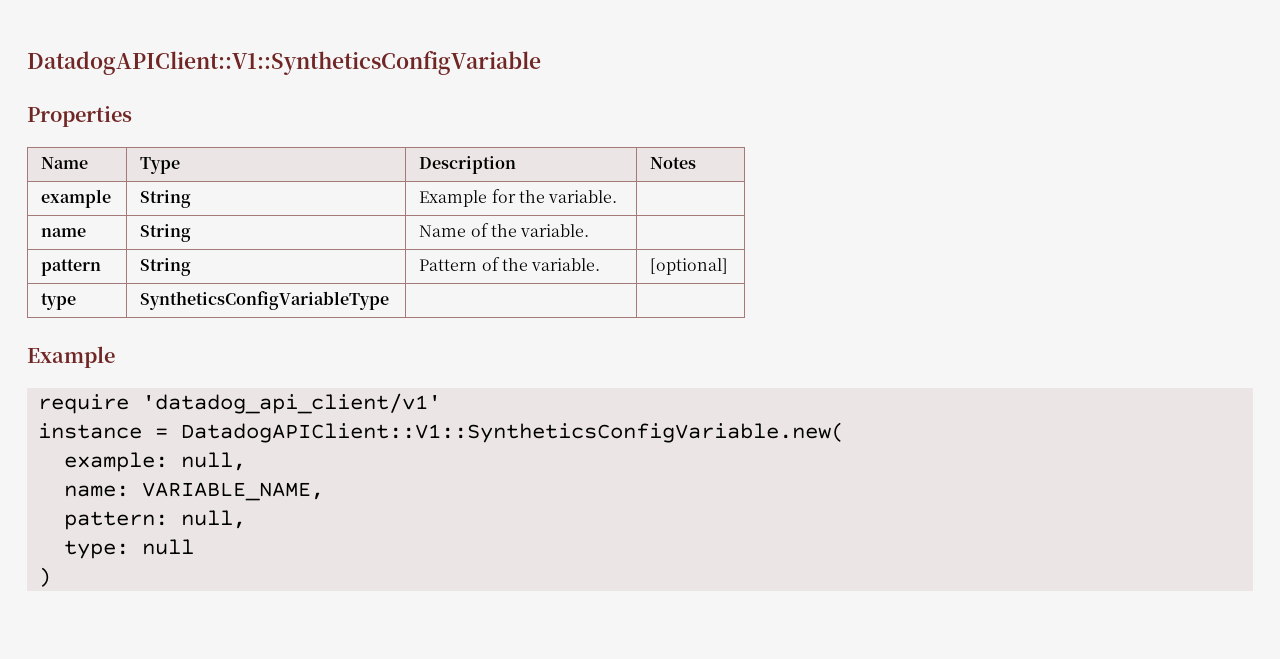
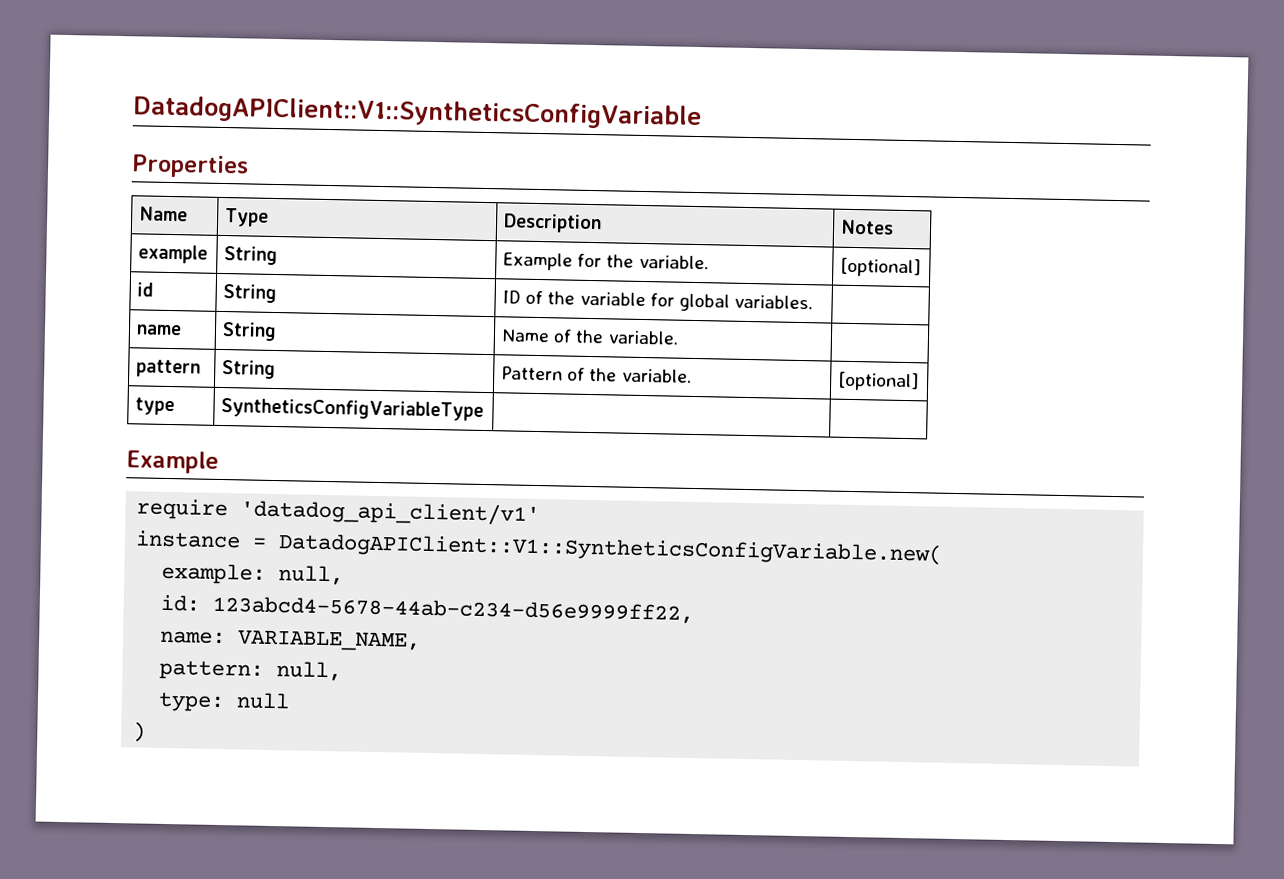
(618, 196) none -> [840,257,922,278] [137,282,155,297] [223,284,278,304] [502,290,813,312] | [optional] // id | String | ID of the variable for global variables.
(246, 461) none -> [160,594,695,625] // id: 123abcd4-5678-44ab-c234-d56e9999ff22,

